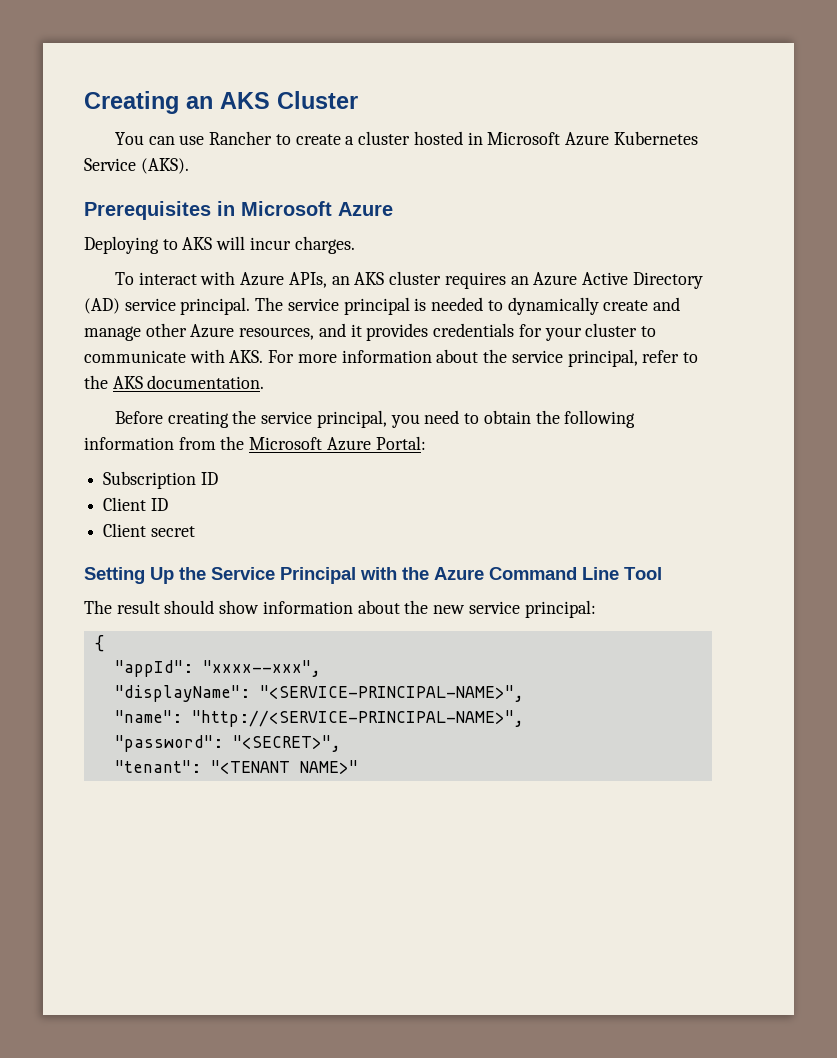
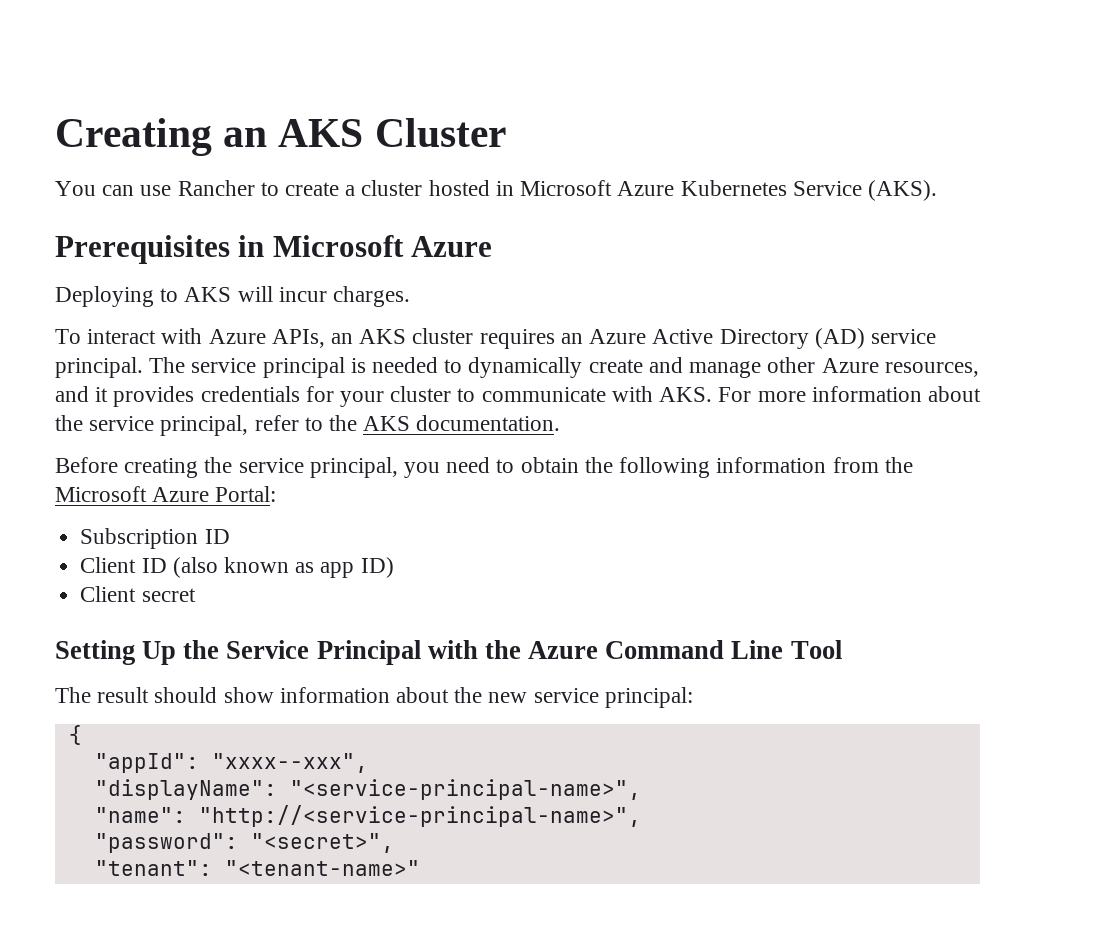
(168, 504) none -> [172,557,394,578] (also known as app ID)
[259,685,524,702] "<SERVICE-PRINCIPAL-NAME>", -> [289,779,641,800] "<service-principal-name>",
[191,710,524,727] "http://<SERVICE-PRINCIPAL-NAME>", -> [198,805,641,827] "http://<service-principal-name>",
[232,735,341,752] "<SECRET>", -> [250,833,394,853] "<secret>",
[210,760,358,774] "<TENANT NAME>" -> [224,860,420,876] "<tenant-name>"

